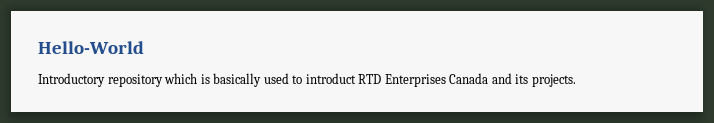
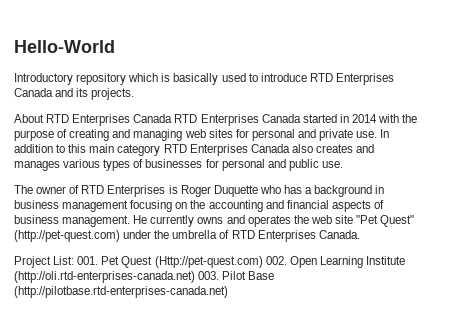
[305,73,356,84] introduct -> [260,73,307,82] introduce
(576, 80) none -> [14,114,418,126] [14,129,390,141] [14,144,375,156] [14,159,343,171] [14,185,385,197] [14,200,384,212] [14,215,415,227] [14,230,360,242] [14,256,405,268] [14,271,275,283] [14,286,228,298] // About RTD Enterprises Canada RTD Enterprises Canada started in 2014 with the purpose of creating and managing web sites for personal and private use. In addition to this main category RTD Enterprises Canada also creates and manages various types of businesses for personal and public use. // The owner of RTD Enterprises is Roger Duquette who has a background in business management focusing on the accounting and financial aspects of business management. He currently owns and operates the web site "Pet Quest" (http://pet-quest.com) under the umbrella of RTD Enterprises Canada. // Project List: 001. Pet Quest (Http://pet-quest.com) 002. Open Learning Institute (http://oli.rtd-enterprises-canada.net) 003. Pilot Base (http://pilotbase.rtd-enterprises-canada.net)

